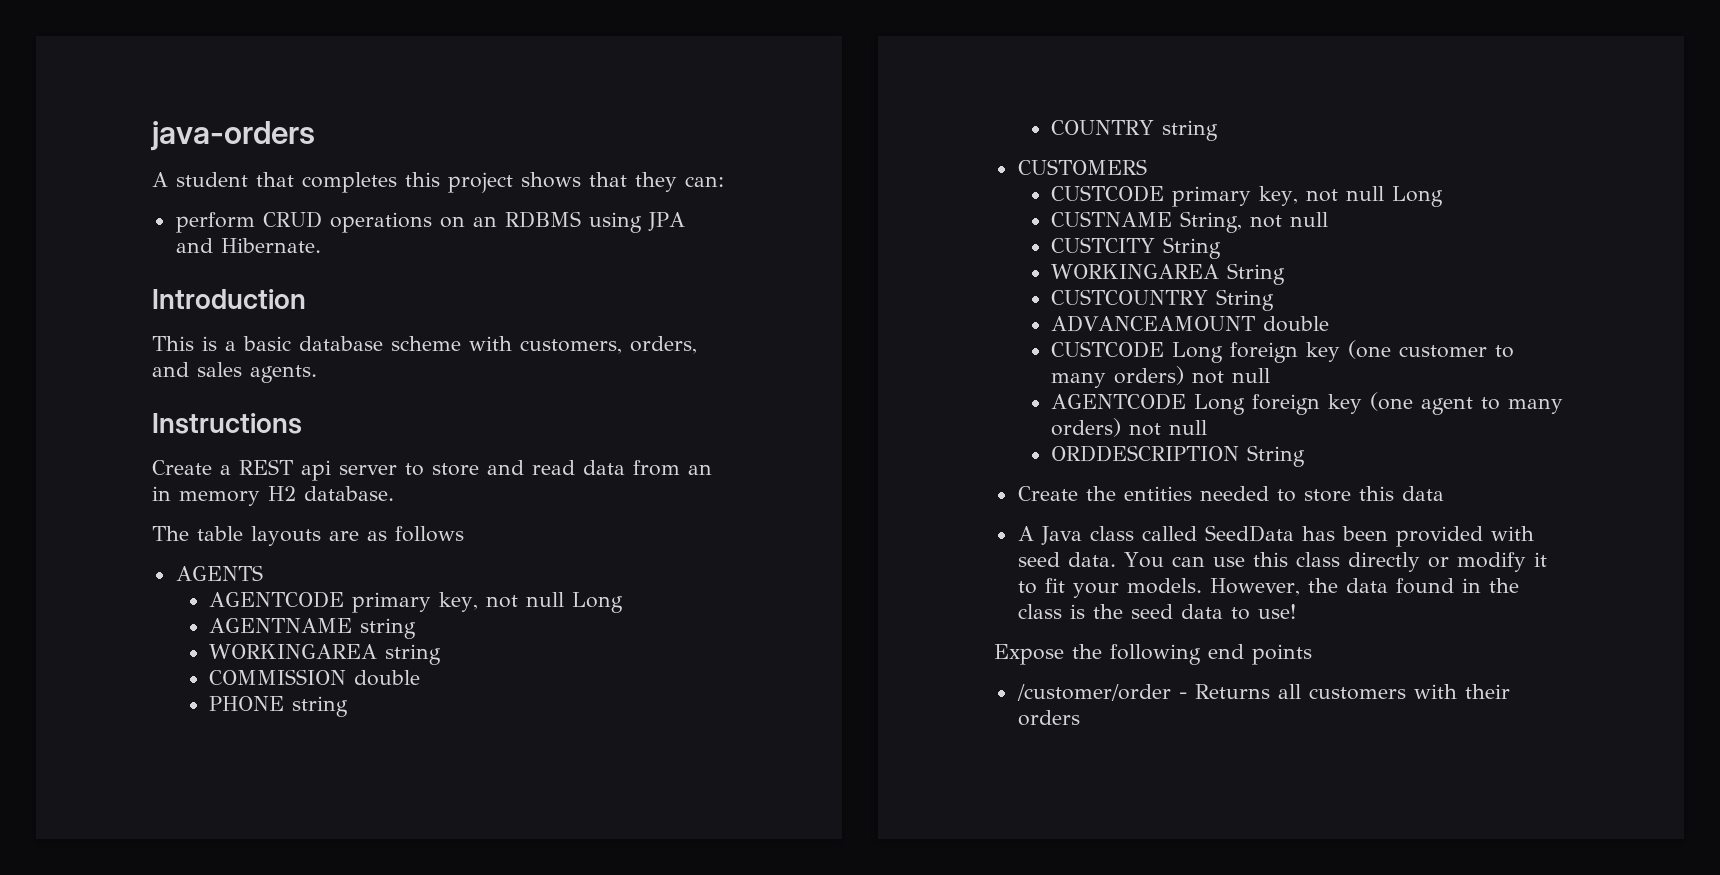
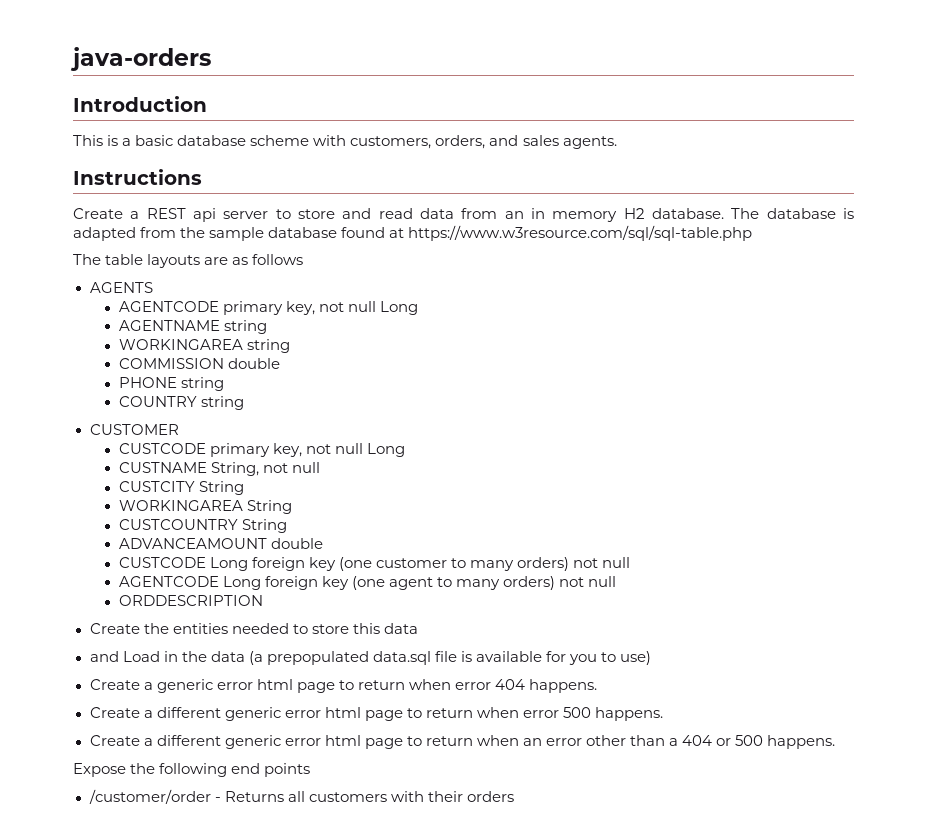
[152,172,724,193] [175,211,685,233] [175,238,321,253] // A student that completes this project shows that they can: // perform CRUD operations on an RDBMS using JPA and Hibernate. -> (211, 59) none
(394, 493) none -> [731,208,855,219] [73,225,753,241] The database is adapted from the sample database found at https://www.w3resource.com/sql/sql-table.php
[1017,159,1147,175] CUSTOMERS -> [89,424,179,435] CUSTOMER
[1247,445,1306,467] String -> (263, 600) none
[1017,525,1534,547] [1017,552,1547,572] [1017,578,1519,598] [1017,604,1296,620] A Java class called SeedData has been provided with seed data. You can use this class directly or modify it to fit your models. However, the data found in the class is the seed data to use! -> [89,651,652,665] [89,679,598,693] [89,707,664,721] [89,735,836,749] and Load in the data (a prepopulated data.sql file is available for you to use) // Create a generic error html page to return when error 404 happens. // Create a different generic error html page to return when error 500 happens. // Create a different generic error html page to return when an error other than a 404 or 500 happens.

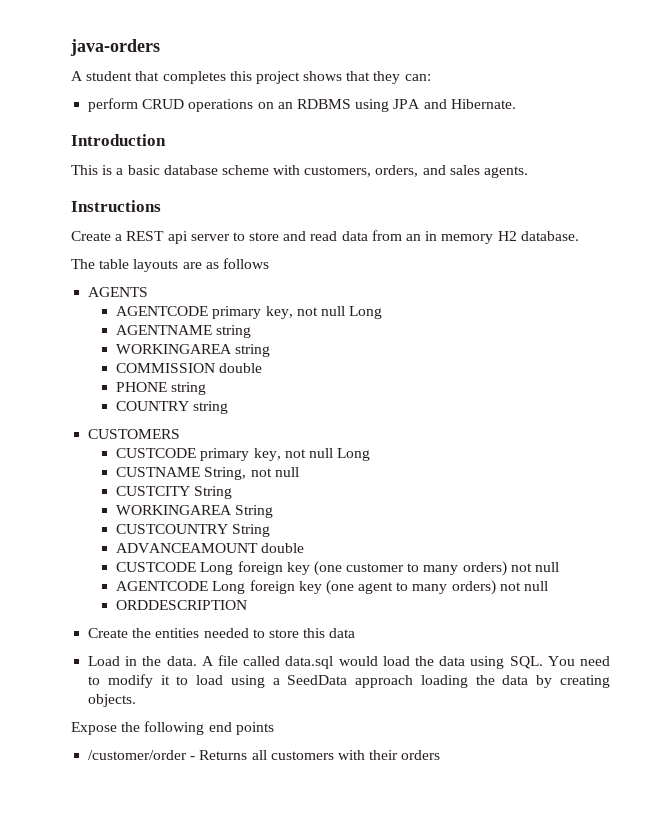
(211, 59) none -> [71,71,431,84] [88,98,516,112] // A student that completes this project shows that they can: // perform CRUD operations on an RDBMS using JPA and Hibernate.
[731,208,855,219] [73,225,753,241] The database is adapted from the sample database found at https://www.w3resource.com/sql/sql-table.php -> (579, 236) none
[89,424,179,435] CUSTOMER -> [88,429,181,439] CUSTOMERS
[89,651,119,662] and -> (356, 633) none
[210,651,652,665] [89,679,598,693] [89,707,664,721] [89,735,836,749] data (a prepopulated data.sql file is available for you to use) // Create a generic error html page to return when error 404 happens. // Create a different generic error html page to return when error 500 happens. // Create a different generic error html page to return when an error other than a 404 or 500 happens. -> [166,655,610,669] [88,674,610,688] [88,694,137,707] data. A file called data.sql would load the data using SQL. You need to modify it to load using a SeedData approach loading the data by creating objects.

